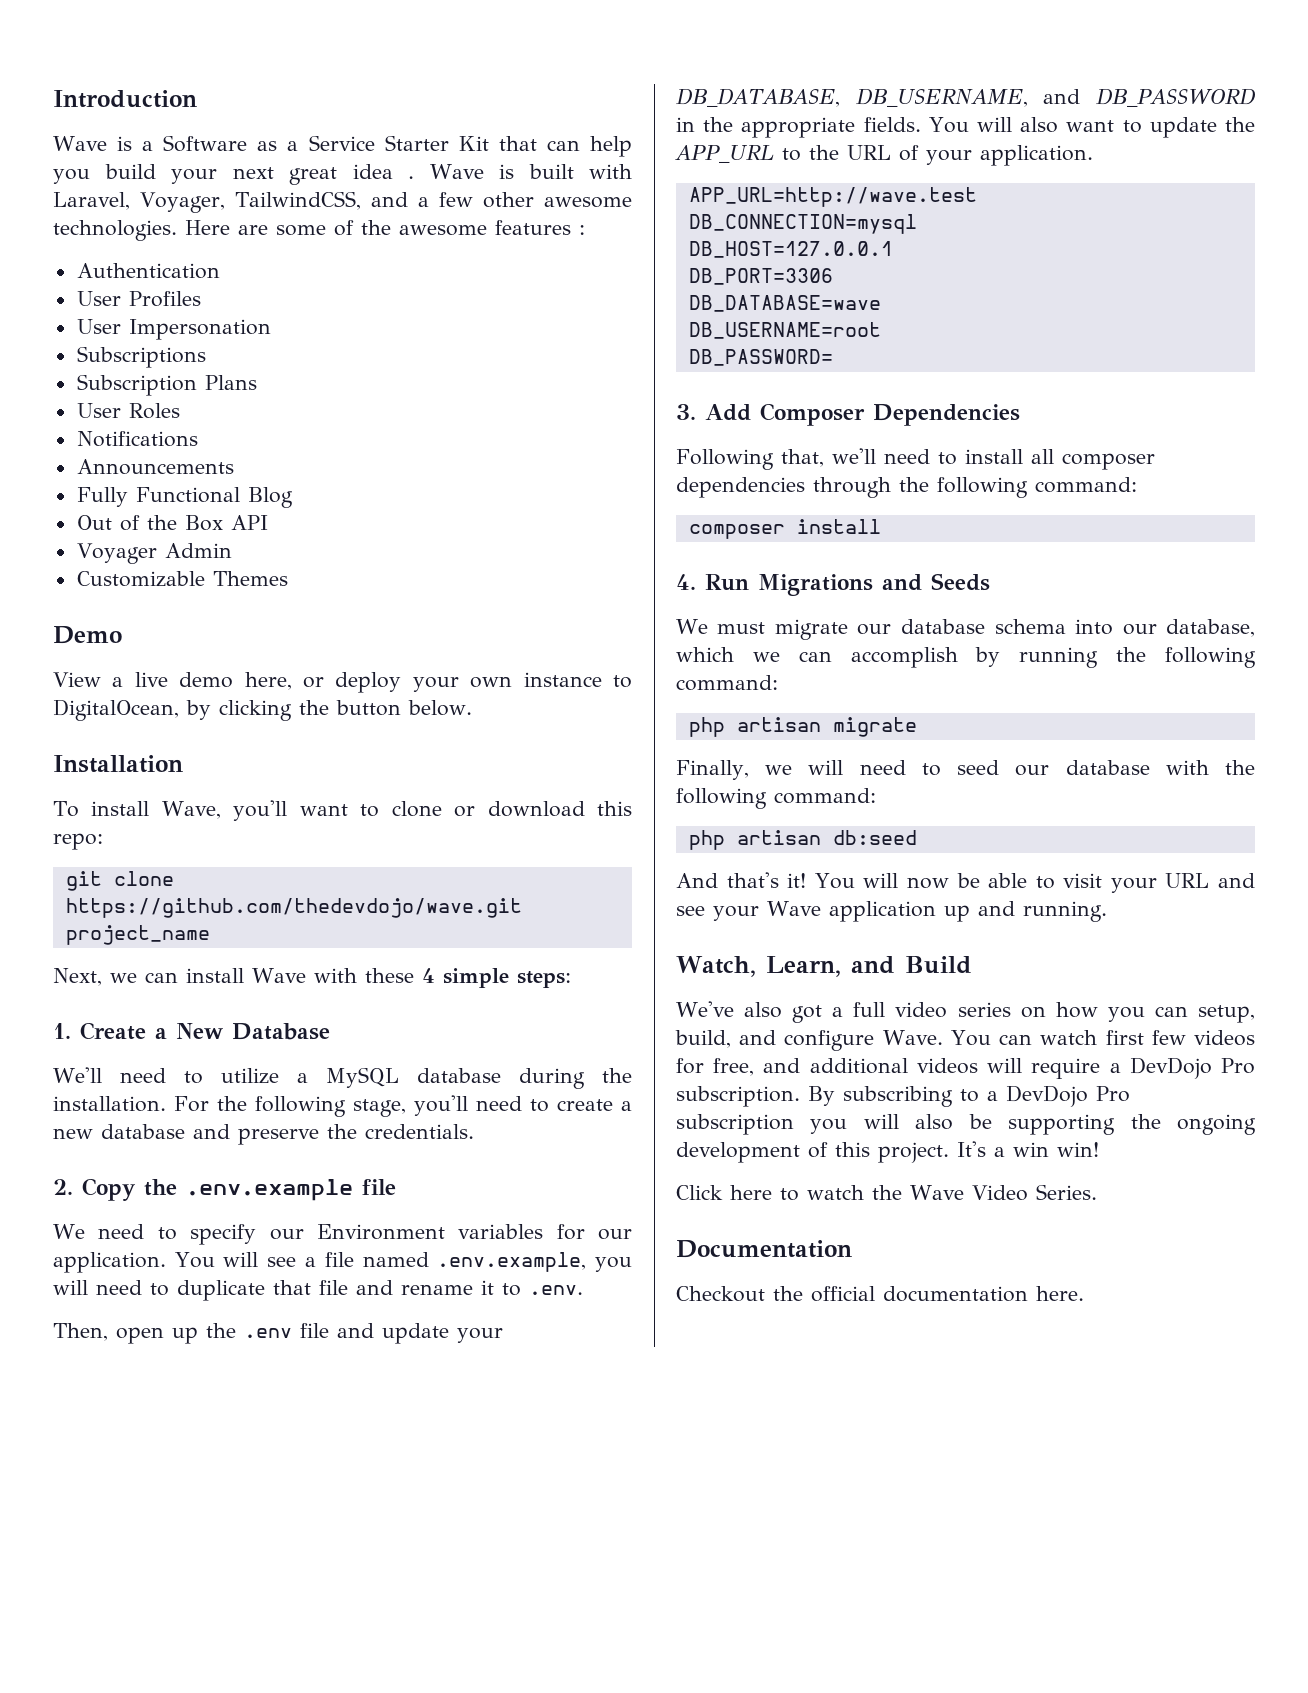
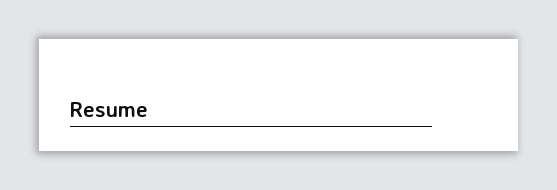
[53,90,197,108] [53,135,632,157] [53,164,632,185] [53,191,632,213] [53,220,585,241] [76,263,220,279] [76,291,201,307] [76,319,271,340] [76,346,206,368] [76,374,257,396] [76,403,180,419] [76,431,198,447] [76,459,234,475] [76,487,293,508] [76,515,268,531] [76,543,232,564] [76,571,288,587] [53,626,122,644] [53,672,632,693] [53,699,472,721] [53,755,183,773] [53,800,632,821] [53,833,103,850] [65,871,174,891] [65,898,522,918] [65,925,210,945] [53,968,571,988] [53,1022,330,1040] [53,1067,632,1089] [53,1095,632,1117] [53,1124,474,1145] [53,1178,396,1201] [53,1224,632,1245] [53,1252,632,1273] [53,1280,583,1301] [53,1323,503,1344] [676,88,1257,107] [676,117,1255,138] [675,145,1093,166] [688,187,977,207] [688,214,917,234] [688,241,893,258] [688,268,833,285] [688,295,881,312] [688,322,881,339] [688,349,833,366] [676,403,1020,426] [676,448,1155,470] [676,477,1137,498] [688,519,881,539] [676,573,990,596] [676,619,1255,640] [676,647,1256,668] [676,675,778,691] [688,717,917,737] [676,760,1255,780] [676,788,876,809] [688,830,917,850] [676,872,1255,893] [676,901,1107,922] [676,956,972,977] [676,1001,1255,1023] [675,1030,1255,1051] [676,1057,1255,1079] [676,1085,1130,1107] [676,1114,1256,1135] [676,1141,1099,1163] [676,1184,1097,1201] [676,1240,852,1258] [676,1286,1084,1302] Introduction // Wave is a Software as a Service Starter Kit that can help you build your next great idea . Wave is built with Laravel, Voyager, TailwindCSS, and a few other awesome technologies. Here are some of the awesome features : // Authentication // User Profiles // User Impersonation // Subscriptions // Subscription Plans // User Roles // Notifications // Announcements // Fully Functional Blog // Out of the Box API // Voyager Admin // Customizable Themes // Demo // View a live demo here, or deploy your own instance to DigitalOcean, by clicking the button below. // Installation // To install Wave, you'll want to clone or download this repo: // git clone https://github.com/thedevdojo/wave.git project_name // Next, we can install Wave with these 4 simple steps: // 1. Create a New Database // We'll need to utilize a MySQL database during the installation. For the following stage, you'll need to create a new database and preserve the credentials. // 2. Copy the .env.example file // We need to specify our Environment variables for our application. You will see a file named .env.example, you will need to duplicate that file and rename it to .env. // Then, open up the .env file and update your DB_DATABASE, DB_USERNAME, and DB_PASSWORD in the appropriate fields. You will also want to update the APP_URL to the URL of your application. // APP_URL=http://wave.test // DB_CONNECTION=mysql // DB_HOST=127.0.0.1 // DB_PORT=3306 // DB_DATABASE=wave // DB_USERNAME=root // DB_PASSWORD= // 3. Add Composer Dependencies // Following that, we'll need to install all composer dependencies through the following command: // composer install // 4. Run Migrations and Seeds // We must migrate our database schema into our database, which we can accomplish by running the following command: // php artisan migrate // Finally, we will need to seed our database with the following command: // php artisan db:seed // And that's it! You will now be able to visit your URL and see your Wave application up and running. // Watch, Learn, and Build // We've also got a full video series on how you can setup, build, and configure Wave. You can watch first few videos for free, and additional videos will require a DevDojo Pro subscription. By subscribing to a DevDojo Pro subscription you will also be supporting the ongoing development of this project. It's a win win! // Click here to watch the Wave Video Series. // Documentation // Checkout the official documentation here. -> [70,102,148,117] Resume

